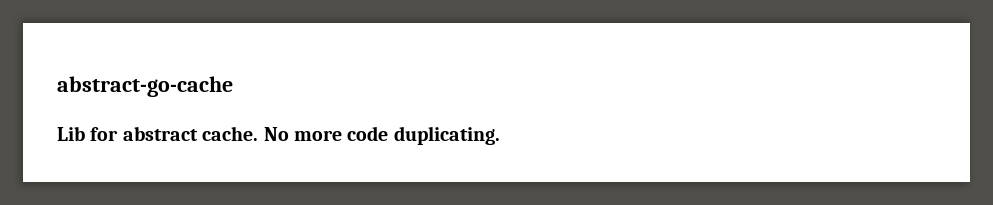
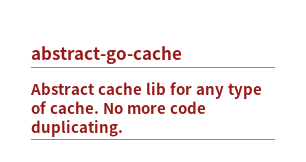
[57,126,198,141] Lib for abstract -> [30,82,263,99] [31,101,47,114] Abstract cache lib for any type of

